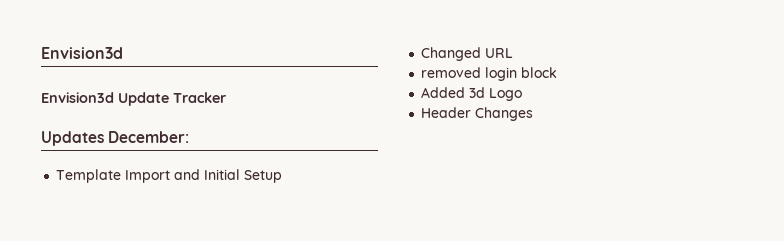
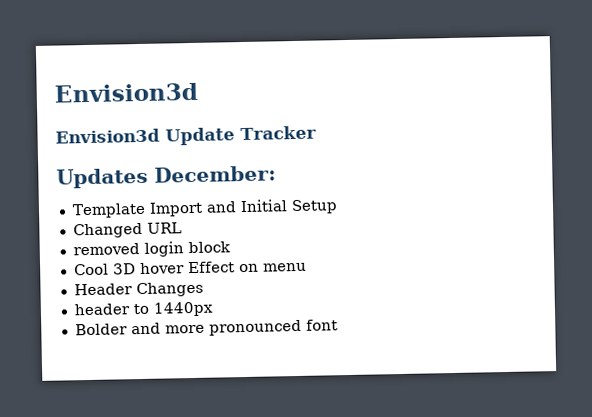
[421,87,523,101] [421,107,534,121] Added 3d Logo // Header Changes -> [73,261,307,276] [73,281,204,298] [73,301,214,317] [74,319,338,336] Cool 3D hover Effect on menu // Header Changes // header to 1440px // Bolder and more pronounced font

